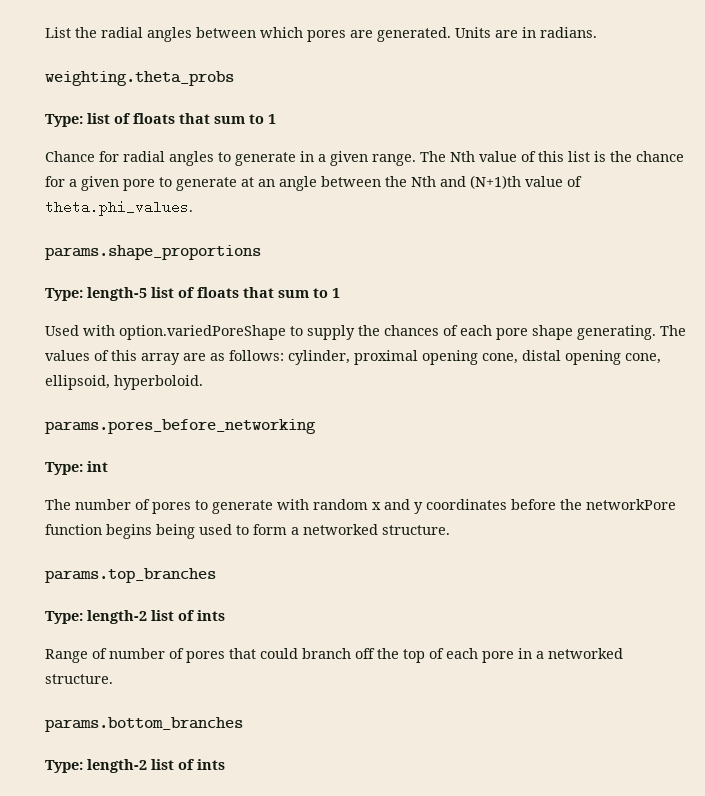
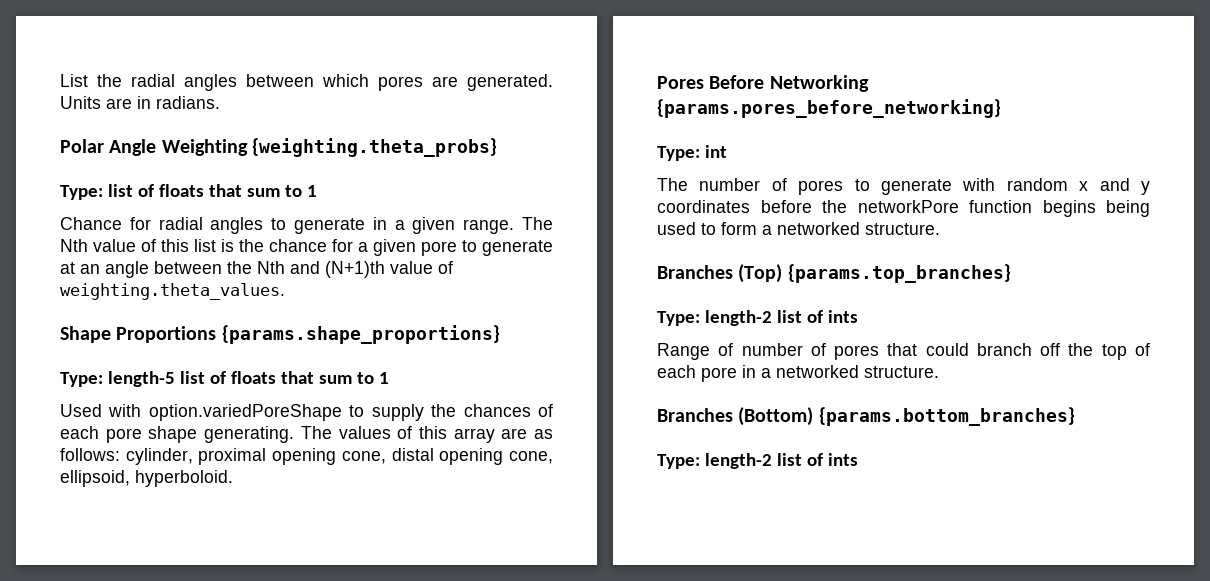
[45,71,234,86] weighting.theta_probs -> [60,138,498,157] Polar Angle Weighting {weighting.theta_probs}
[45,200,193,216] [45,245,261,260] theta.phi_values. // params.shape_proportions -> [60,283,285,300] [60,325,500,344] weighting.theta_values. // Shape Proportions {params.shape_proportions}
[45,419,316,434] params.pores_before_networking -> [657,75,869,92] [657,99,1001,118] Pores Before Networking {params.pores_before_networking}
[45,568,216,583] params.top_branches -> [657,264,1011,283] Branches (Top) {params.top_branches}
[45,717,243,732] params.bottom_branches -> [657,407,1075,426] Branches (Bottom) {params.bottom_branches}

